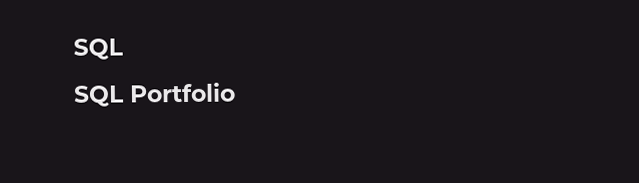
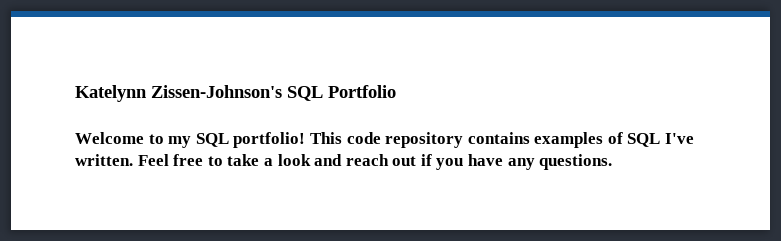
[73,38,123,60] SQL // -> [75,85,282,102] Katelynn Zissen-Johnson's
(236, 92) none -> [75,132,695,148] [75,154,613,170] // Welcome to my SQL portfolio! This code repository contains examples of SQL I've written. Feel free to take a look and reach out if you have any questions.

